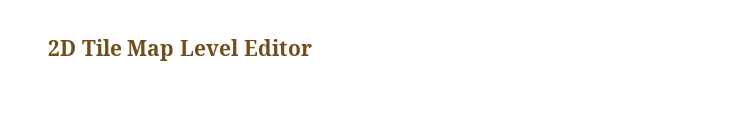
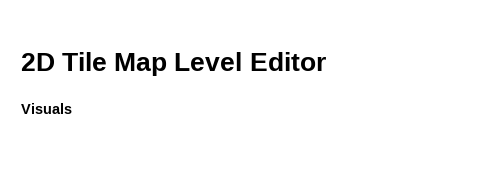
(312, 47) none -> [21,103,72,114] // Visuals

